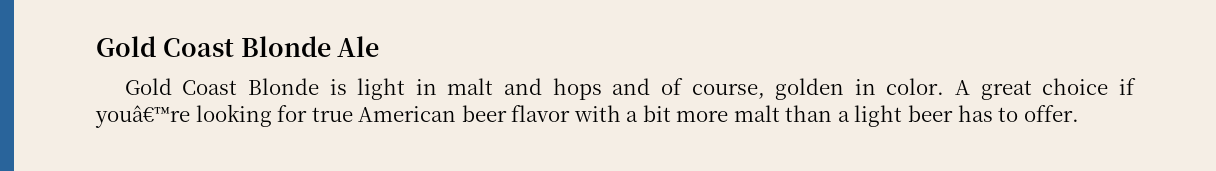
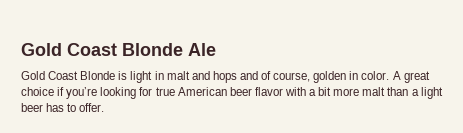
[95,105,190,128] youâ€™re -> [66,87,98,99] you’re

